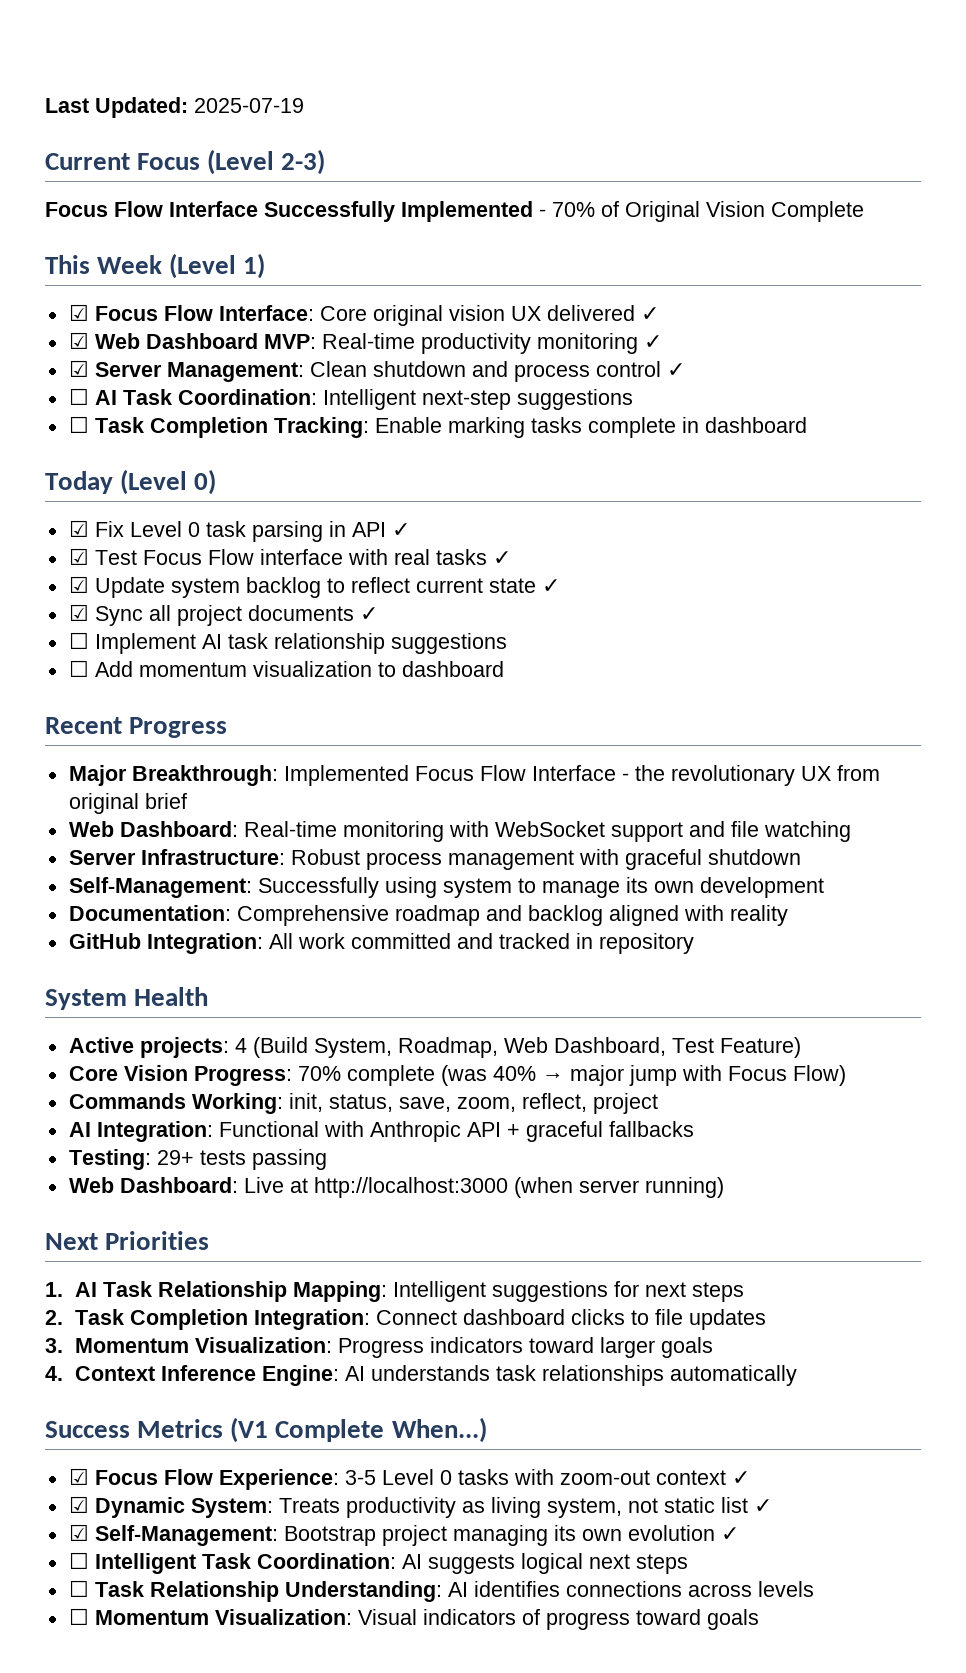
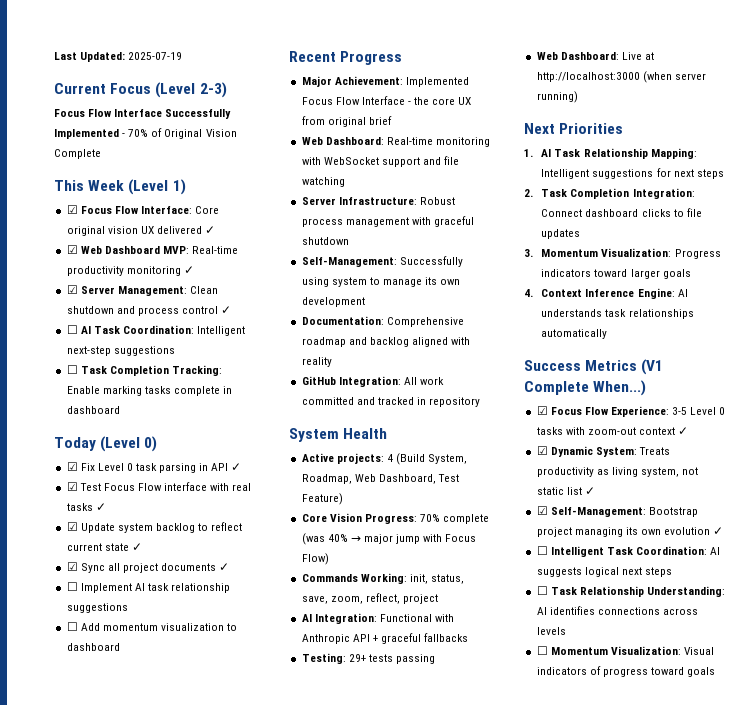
[131,765,278,786] Breakthrough: -> [334,76,403,85] Achievement:
[670,765,795,786] revolutionary -> [432,98,456,105] core

